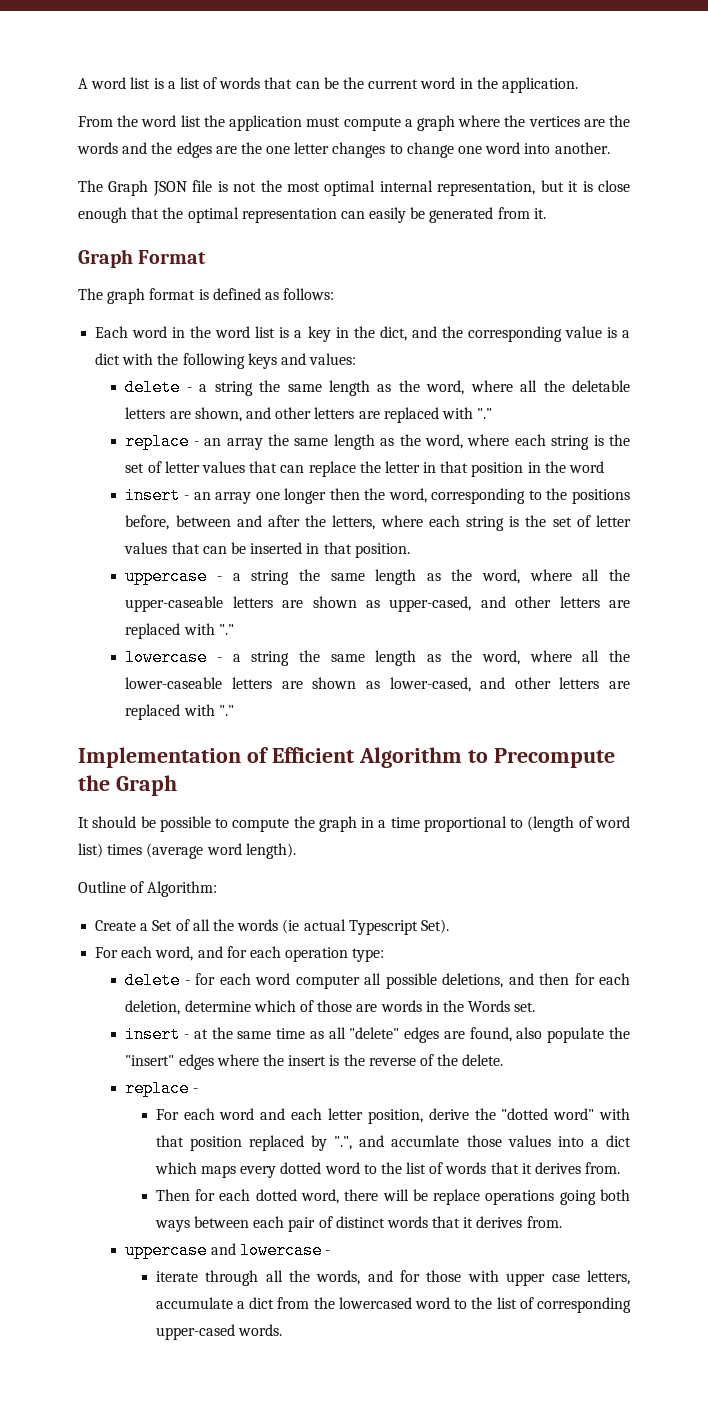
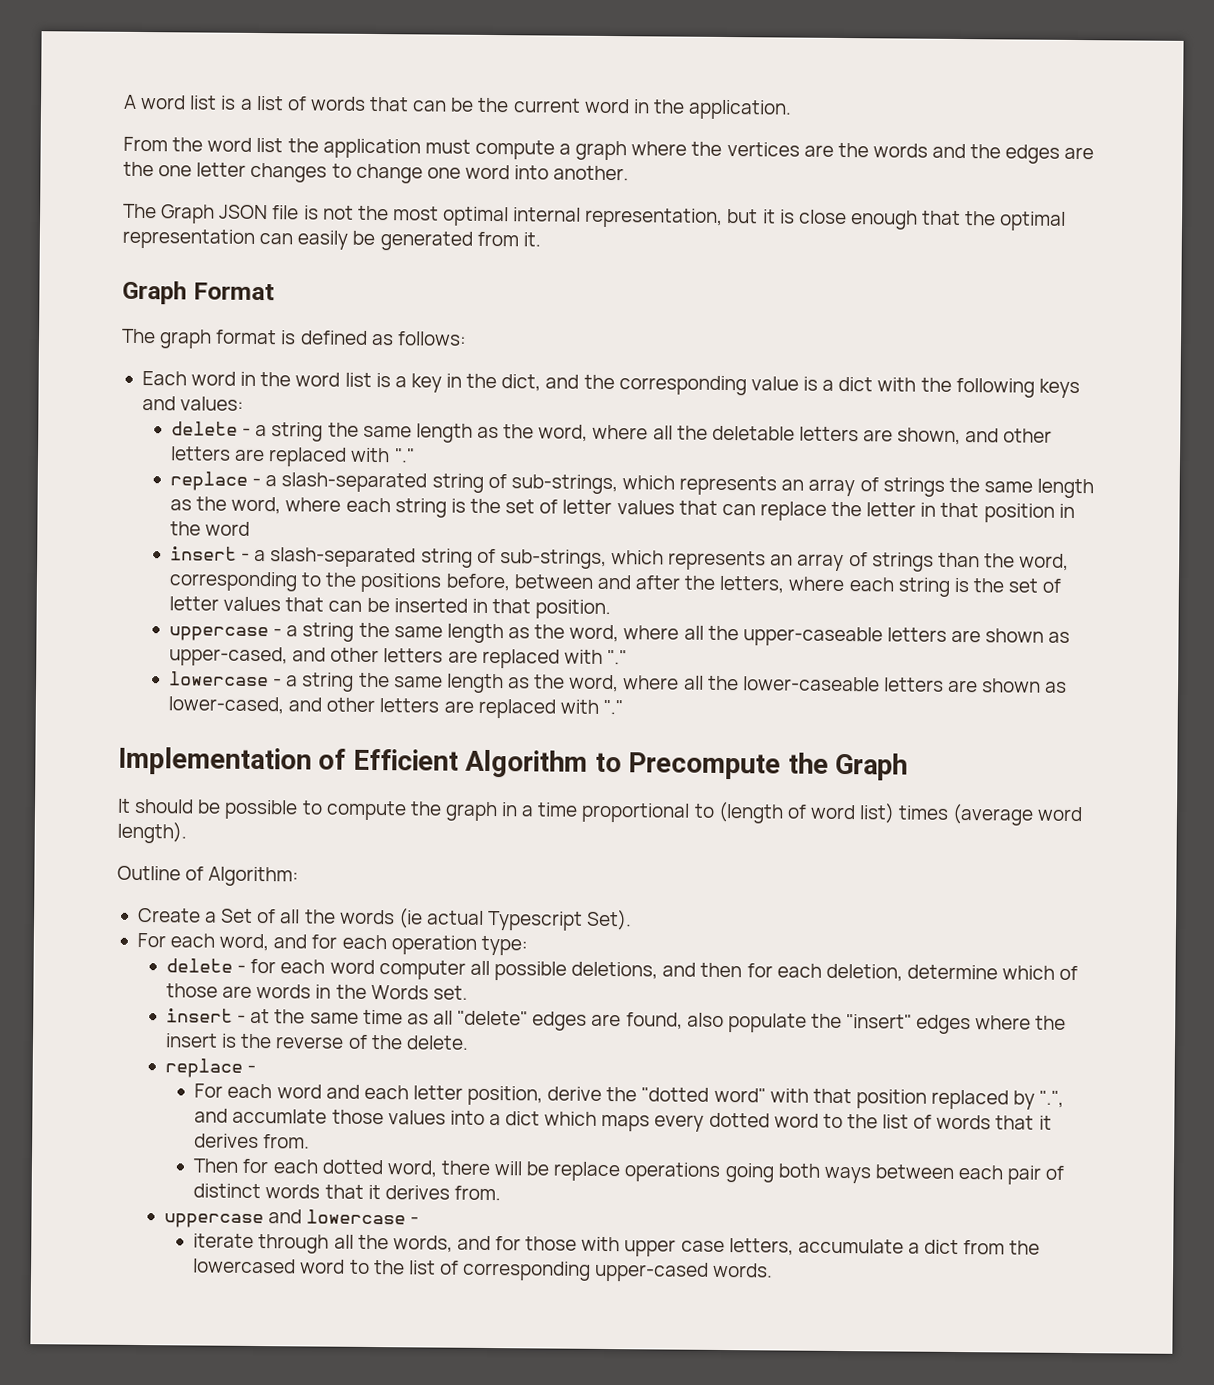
[204,438,263,450] an array -> [265,472,945,497] a slash-separated string of sub-strings, which represents an array of strings
[193,488,360,504] an array one longer then -> [254,547,980,572] a slash-separated string of sub-strings, which represents an array of strings than

